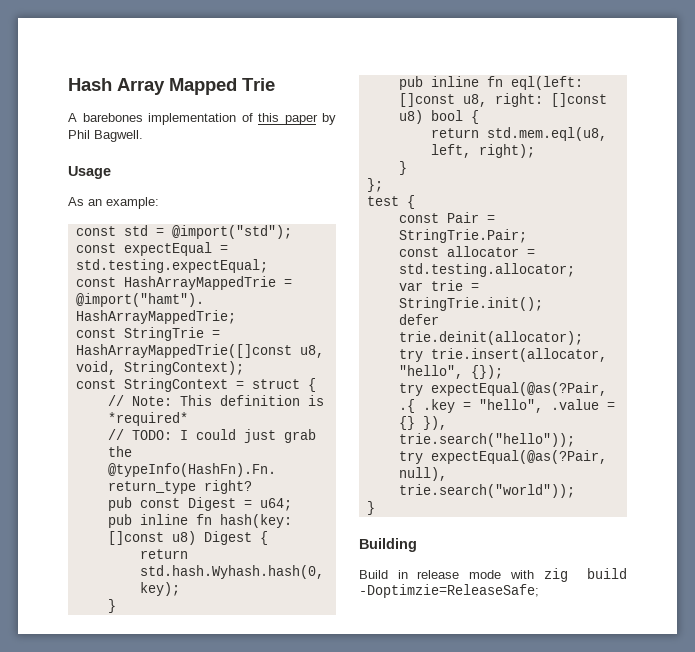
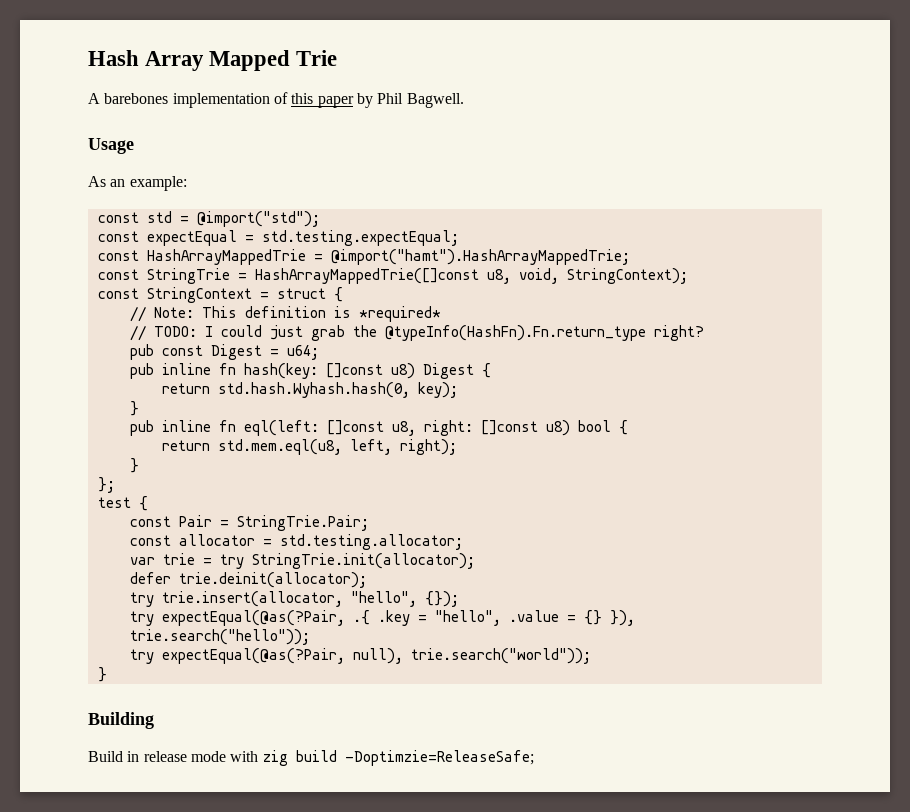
[398,297,543,311] StringTrie.init(); -> [219,553,475,569] try StringTrie.init(allocator);

